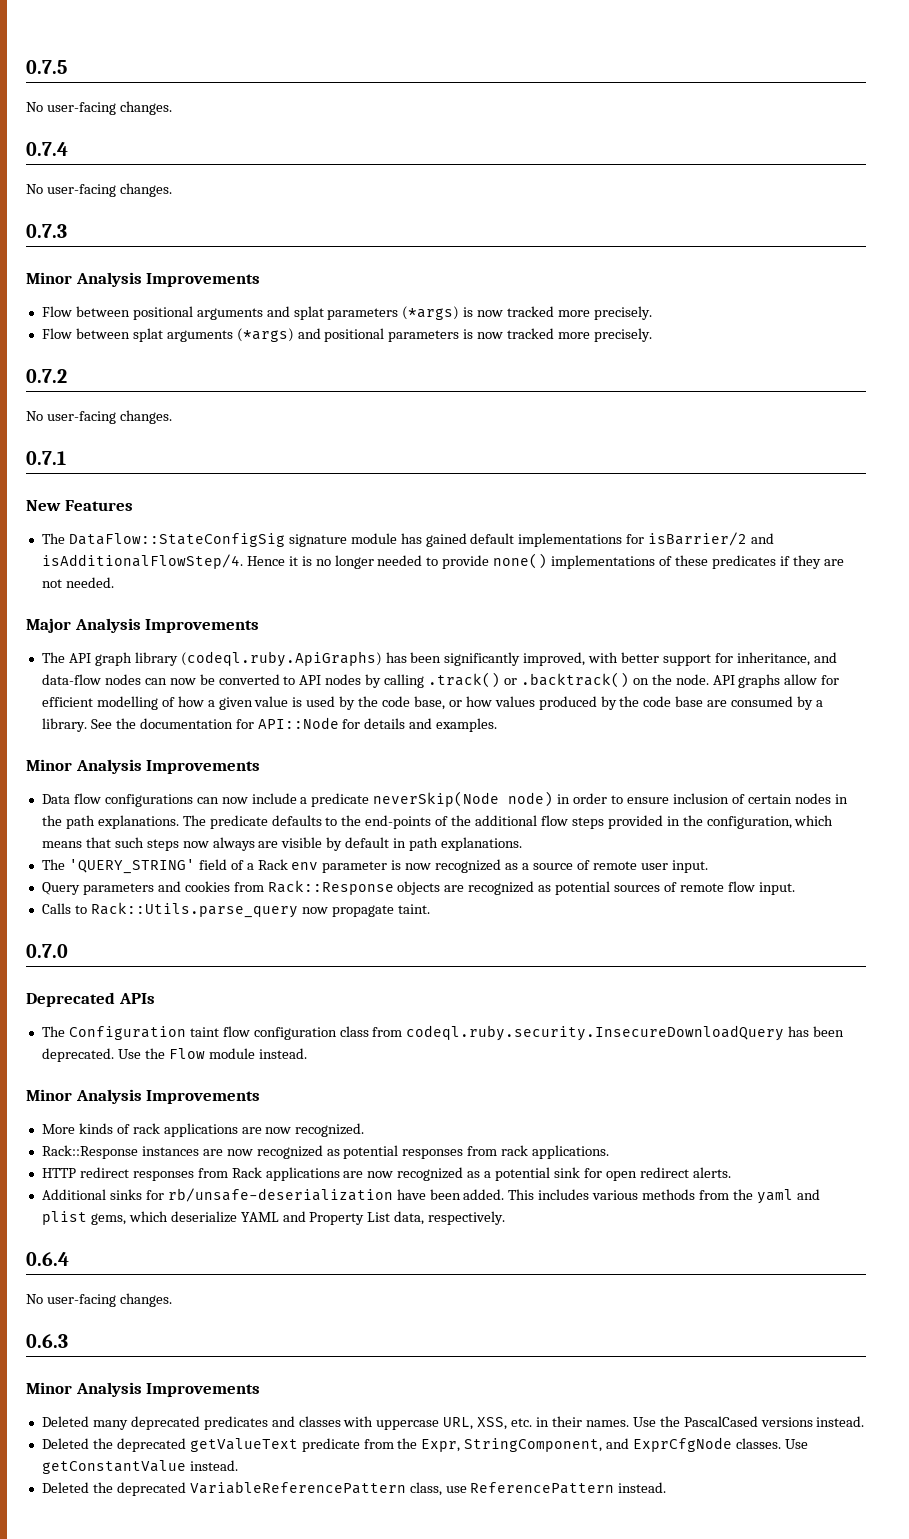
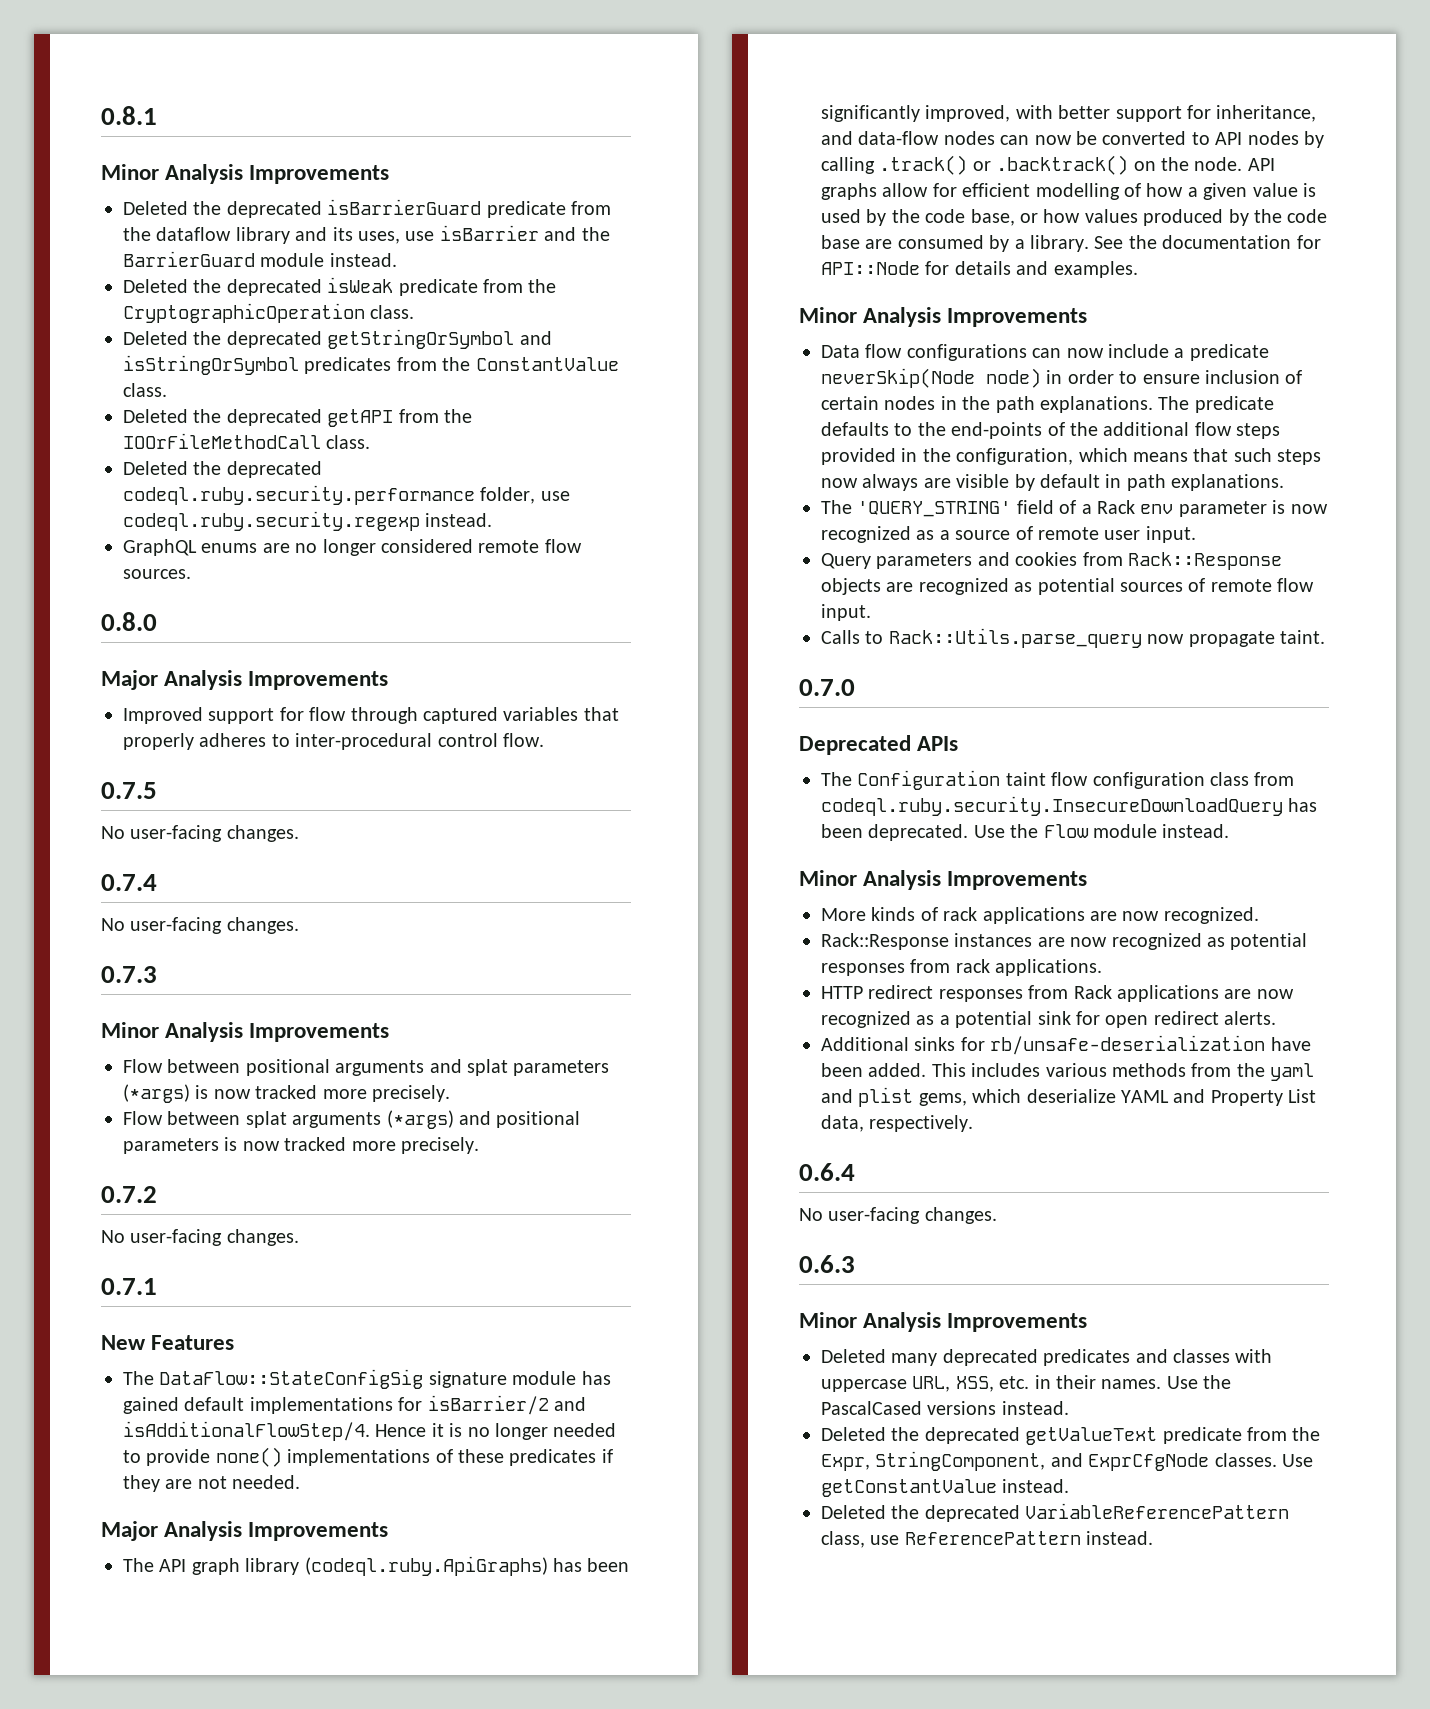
(26, 67) none -> [101,106,157,125] [101,164,390,184] [123,199,611,218] [123,225,610,244] [123,251,397,267] [123,277,557,296] [123,303,415,323] [123,329,552,349] [123,355,619,375] [123,383,167,397] [123,409,472,427] [123,433,371,449] [123,461,322,478] [123,485,570,505] [123,511,493,531] [123,539,582,556] [123,569,191,579] [101,612,157,631] [101,670,389,690] [123,707,619,724] [123,733,544,750] 0.8.1 // Minor Analysis Improvements // Deleted the deprecated isBarrierGuard predicate from the dataflow library and its uses, use isBarrier and the BarrierGuard module instead. // Deleted the deprecated isWeak predicate from the CryptographicOperation class. // Deleted the deprecated getStringOrSymbol and isStringOrSymbol predicates from the ConstantValue class. // Deleted the deprecated getAPI from the IOOrFileMethodCall class. // Deleted the deprecated codeql.ruby.security.performance folder, use codeql.ruby.security.regexp instead. // GraphQL enums are no longer considered remote flow sources. // 0.8.0 // Major Analysis Improvements // Improved support for flow through captured variables that properly adheres to inter-procedural control flow. //

